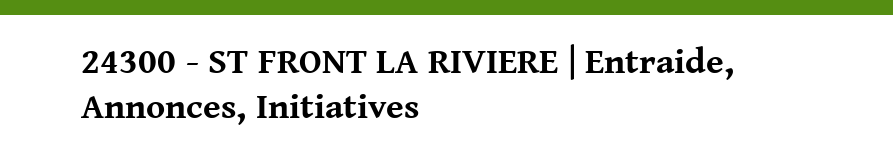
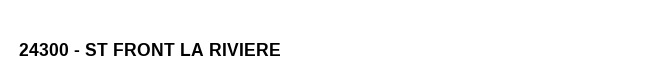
[567,44,735,80] [81,94,419,125] | Entraide, Annonces, Initiatives -> (281, 49) none

